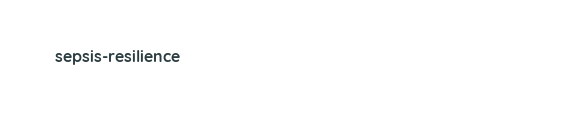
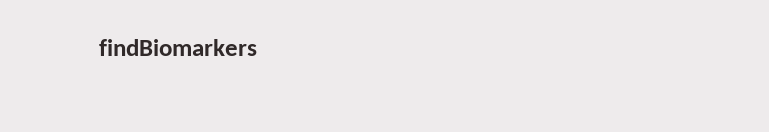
[55,50,180,65] sepsis-resilience -> [99,39,257,56] findBiomarkers

